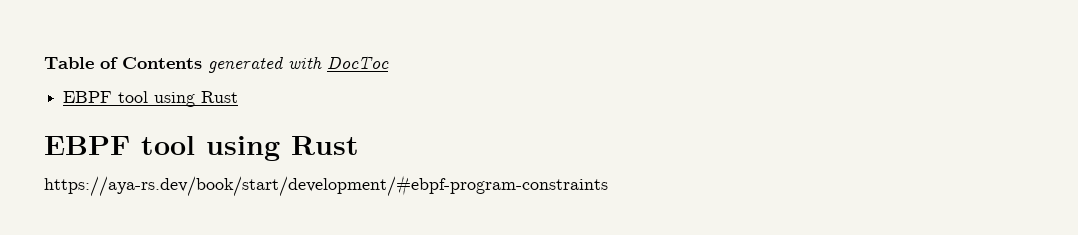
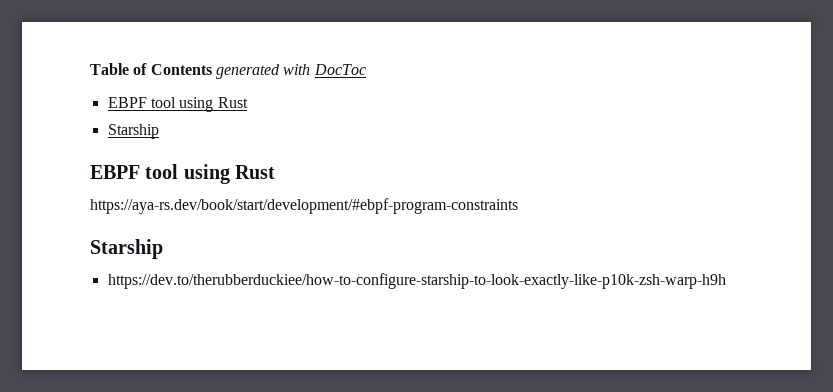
(239, 97) none -> [107,124,159,139] // Starship
(608, 186) none -> [90,239,163,259] [107,273,726,289] // Starship // https://dev.to/therubberduckiee/how-to-configure-starship-to-look-exactly-like-p10k-zsh-warp-h9h

